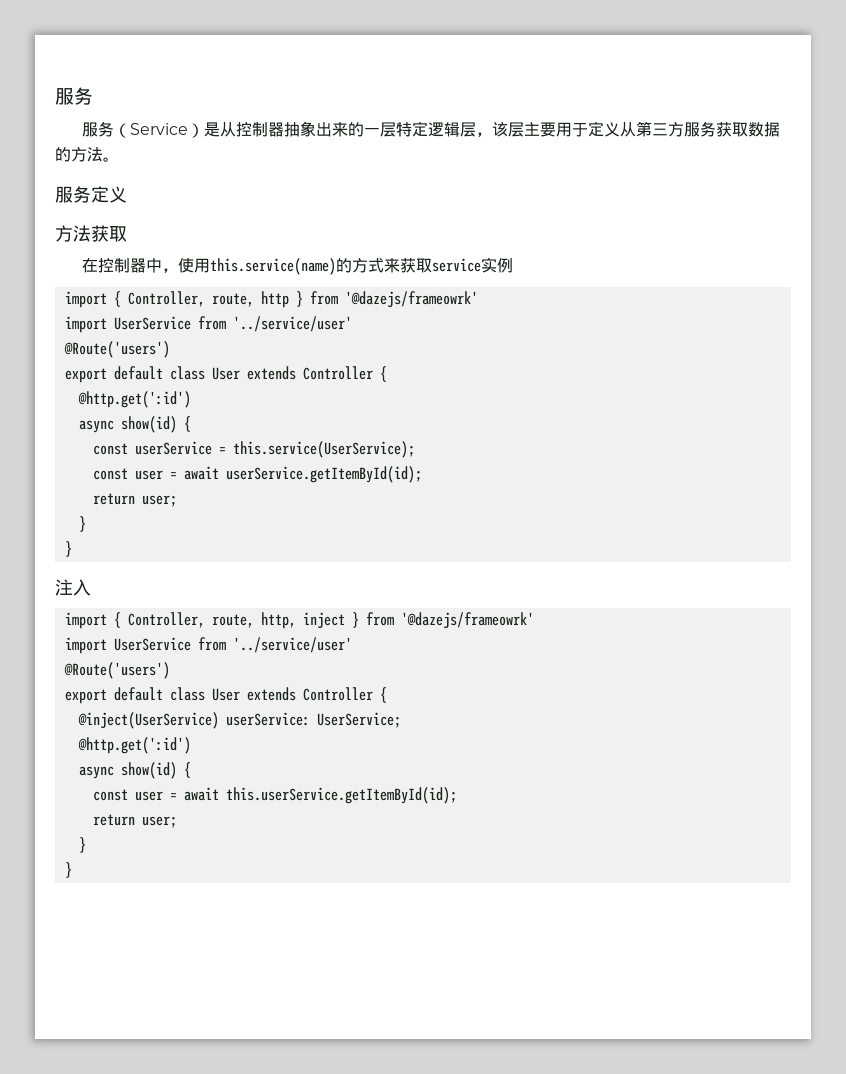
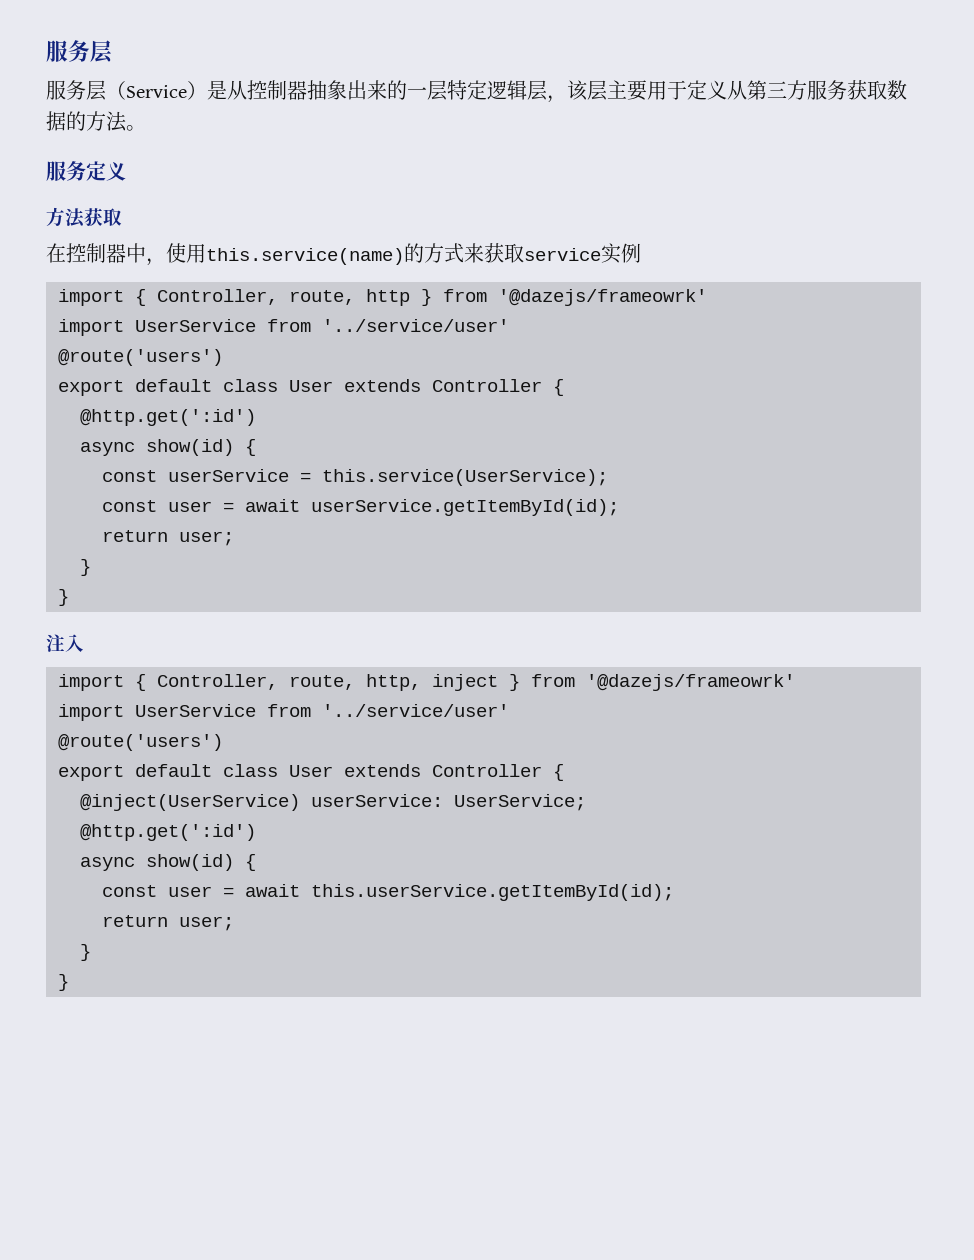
[55,87,93,105] [82,121,115,137] 服务 // 服务 -> [46,40,113,63] [46,80,106,101] 服务层 // 服务层
[63,341,170,358] @Route('users') -> [58,349,223,366] @route('users')
[63,662,170,679] @Route('users') -> [58,734,223,751] @route('users')

